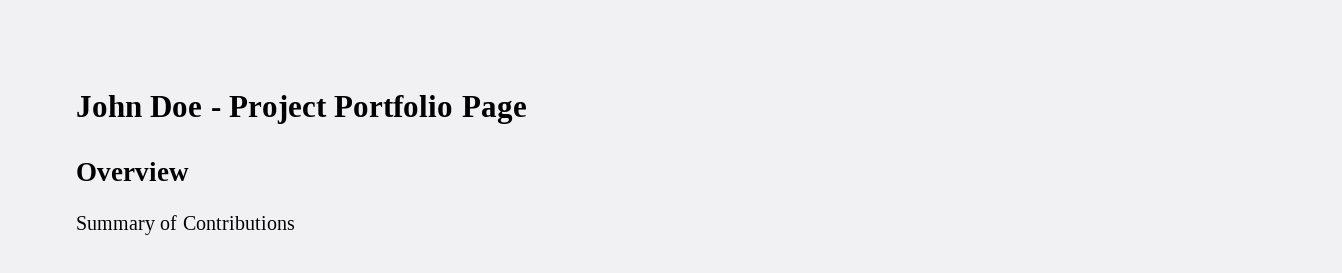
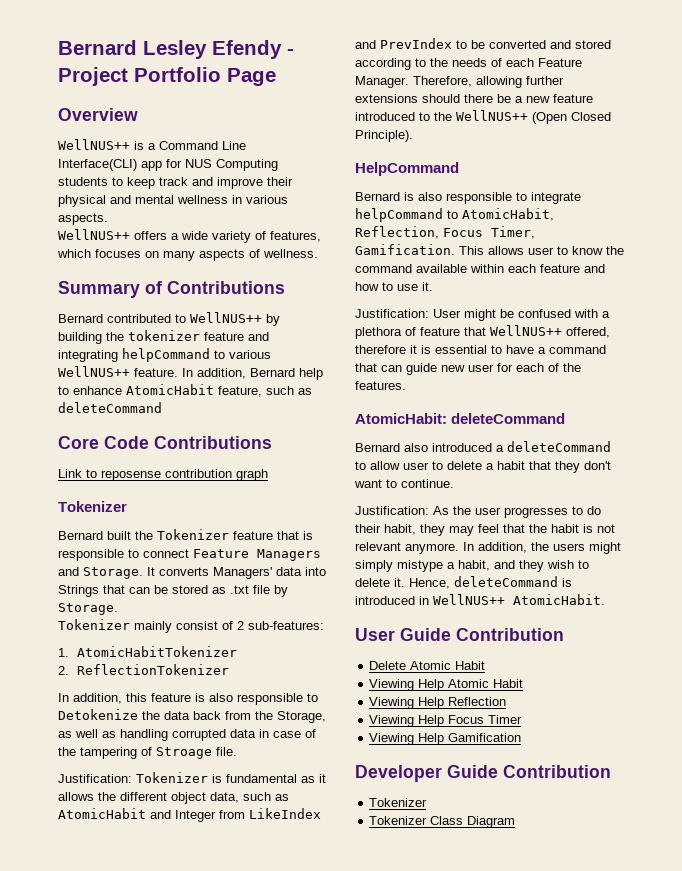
[76,95,203,117] John Doe -> [58,40,282,59] Bernard Lesley Efendy
[76,215,295,235] Summary of Contributions -> [58,139,246,150] [58,159,278,171] [58,177,293,189] [58,195,288,207] [58,213,108,225] [58,229,321,243] [57,249,318,261] [58,281,285,298] [58,312,280,326] [58,330,269,344] [58,348,271,362] [58,366,323,380] [58,384,312,397] [58,402,162,413] [58,436,272,449] [58,469,268,481] [58,501,127,512] [58,529,313,540] [58,549,321,561] [58,567,326,579] [58,585,288,597] [58,603,118,615] [58,619,324,633] [58,646,238,657] [58,664,230,675] [58,693,318,705] [58,709,326,723] [58,729,316,741] [58,747,237,759] [58,772,326,783] [58,792,289,804] [58,808,321,822] [355,38,611,49] [355,58,582,70] [355,76,564,88] [355,94,593,103] [355,110,611,124] [355,130,413,142] [355,162,459,176] [355,192,581,204] [355,208,554,222] [355,226,535,239] [355,244,624,255] [355,264,605,273] [355,282,433,291] [355,309,610,321] [355,325,610,339] [355,345,606,354] [355,363,581,375] [355,381,406,390] [355,413,566,424] [355,441,611,452] [355,461,611,473] [354,479,454,488] [355,506,601,518] [355,524,615,536] [355,542,621,554] [355,560,589,572] [355,576,572,589] [355,594,605,605] [355,628,564,641] [369,661,486,670] [369,679,524,691] [369,697,507,709] [369,715,523,727] [369,733,522,745] [355,765,611,782] [369,798,428,807] [369,816,516,828] WellNUS++ is a Command Line Interface(CLI) app for NUS Computing students to keep track and improve their physical and mental wellness in various aspects. // WellNUS++ offers a wide variety of features, which focuses on many aspects of wellness. // Summary of Contributions // Bernard contributed to WellNUS++ by building the tokenizer feature and integrating helpCommand to various WellNUS++ feature. In addition, Bernard help to enhance AtomicHabit feature, such as deleteCommand // Core Code Contributions // Link to reposense contribution graph // Tokenizer // Bernard built the Tokenizer feature that is responsible to connect Feature Managers and Storage. It converts Managers' data into Strings that can be stored as .txt file by Storage. // Tokenizer mainly consist of 2 sub-features: // 1. AtomicHabitTokenizer // 2. ReflectionTokenizer // In addition, this feature is also responsible to Detokenize the data back from the Storage, as well as handling corrupted data in case of the tampering of Stroage file. // Justification: Tokenizer is fundamental as it allows the different object data, such as AtomicHabit and Integer from LikeIndex and PrevIndex to be converted and stored according to the needs of each Feature Manager. Therefore, allowing further extensions should there be a new feature introduced to the WellNUS++ (Open Closed Principle). // HelpCommand // Bernard is also responsible to integrate helpCommand to AtomicHabit, Reflection, Focus Timer, Gamification. This allows user to know the command available within each feature and how to use it. // Justification: User might be confused with a plethora of feature that WellNUS++ offered, therefore it is essential to have a command that can guide new user for each of the features. // AtomicHabit: deleteCommand // Bernard also introduced a deleteCommand to allow user to delete a habit that they don't want to continue. // Justification: As the user progresses to do their habit, they may feel that the habit is not relevant anymore. In addition, the users might simply mistype a habit, and they wish to delete it. Hence, deleteCommand is introduced in WellNUS++ AtomicHabit. // User Guide Contribution // Delete Atomic Habit // Viewing Help Atomic Habit // Viewing Help Reflection // Viewing Help Focus Timer // Viewing Help Gamification // Developer Guide Contribution // Tokenizer // Tokenizer Class Diagram

